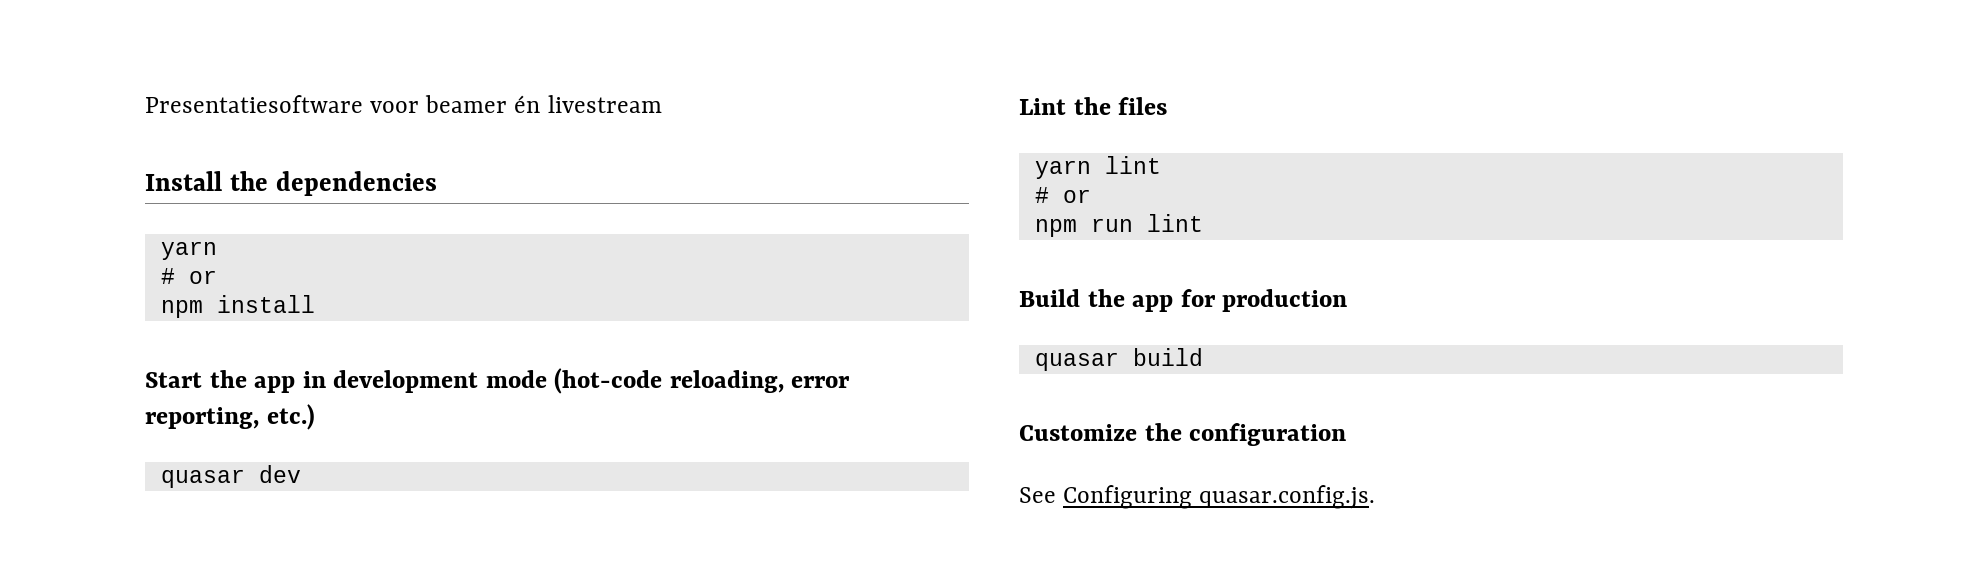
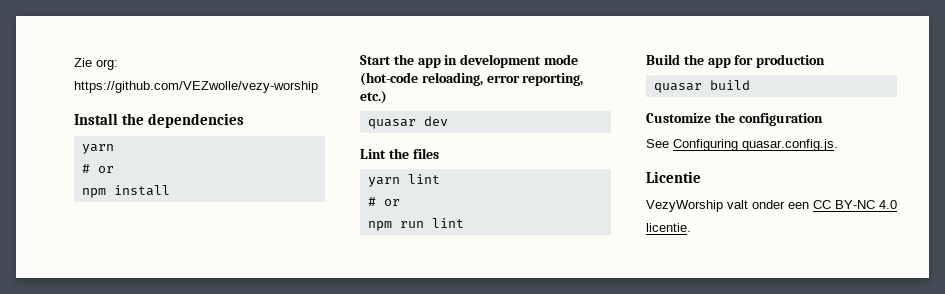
[145,95,662,113] Presentatiesoftware voor beamer én livestream -> [74,58,118,70] [74,81,318,93] Zie org: https://github.com/VEZwolle/vezy-worship
(1376, 497) none -> [646,171,701,183] [646,200,897,212] [646,223,691,232] // Licentie // VezyWorship valt onder een CC BY-NC 4.0 licentie.

